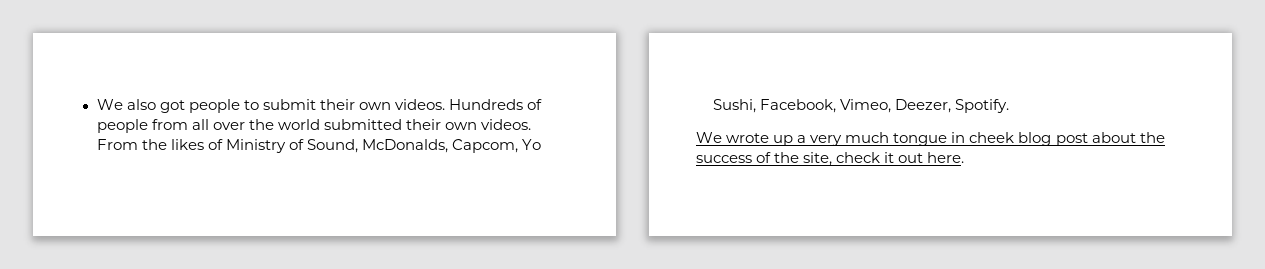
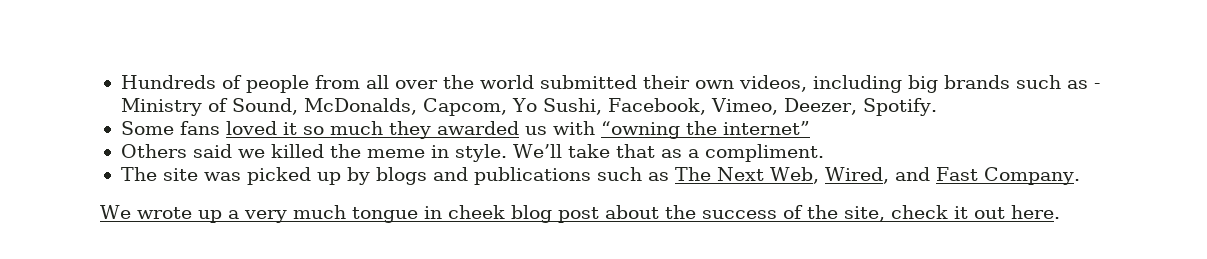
[96,99,445,113] We also got people to submit their own videos. -> (120, 82) none
[480,119,531,130] [96,139,223,150] videos. From the likes of -> [738,75,1100,93] videos, including big brands such as -
(1009, 106) none -> [120,121,810,139] [120,144,824,162] [120,167,1080,185] // Some fans loved it so much they awarded us with “owning the internet” // Others said we killed the meme in style. We’ll take that as a compliment. // The site was picked up by blogs and publications such as The Next Web, Wired, and Fast Company.

